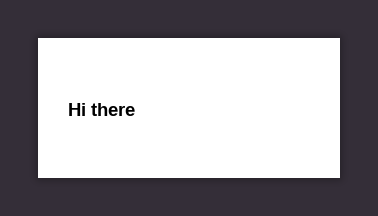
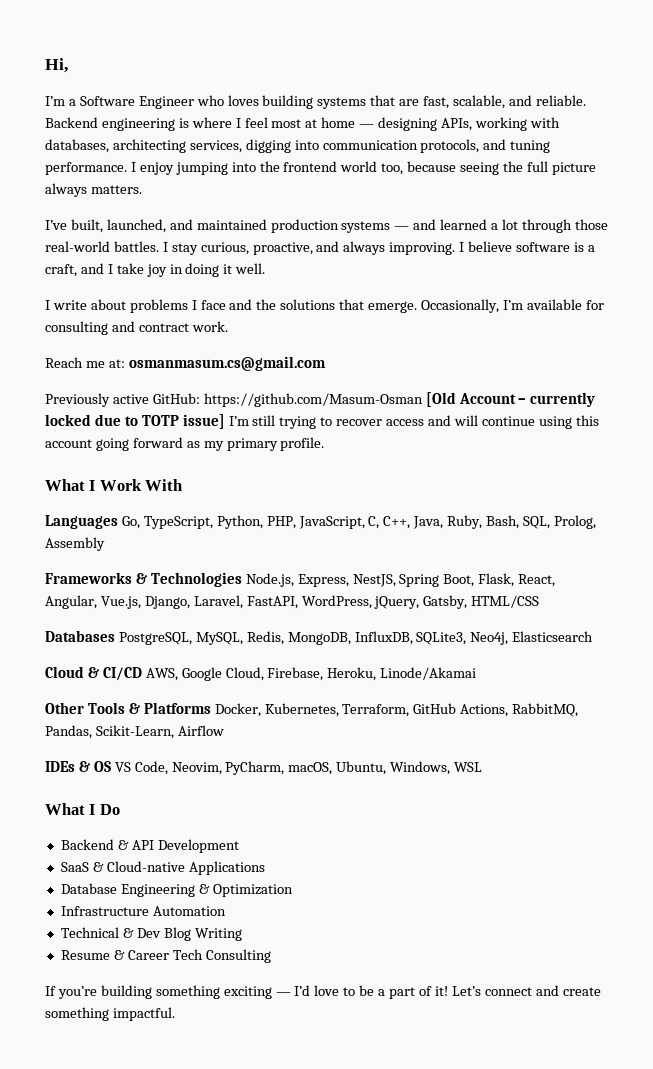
[68,103,135,116] Hi there -> [45,58,68,73] [45,95,586,109] [45,117,560,131] [45,139,551,153] [45,161,596,175] [45,183,142,197] [45,219,608,233] [45,241,595,255] [45,263,266,277] [45,299,604,313] [45,321,228,335] [45,356,326,371] [45,392,596,407] [45,414,599,429] [45,437,325,451] [45,479,183,491] [45,515,596,529] [45,537,105,551] [45,572,556,587] [45,595,540,609] [45,630,594,645] [45,666,477,681] [45,702,579,717] [45,725,224,739] [45,761,483,775] [45,803,120,815] [60,839,239,853] [60,861,265,875] [60,883,293,897] [60,906,226,916] [60,927,242,941] [60,949,271,963] [45,985,601,999] [45,1007,175,1021] Hi, // I’m a Software Engineer who loves building systems that are fast, scalable, and reliable. Backend engineering is where I feel most at home — designing APIs, working with databases, architecting services, digging into communication protocols, and tuning performance. I enjoy jumping into the frontend world too, because seeing the full picture always matters. // I’ve built, launched, and maintained production systems — and learned a lot through those real-world battles. I stay curious, proactive, and always improving. I believe software is a craft, and I take joy in doing it well. // I write about problems I face and the solutions that emerge. Occasionally, I’m available for consulting and contract work. // Reach me at: osmanmasum.cs@gmail.com // Previously active GitHub: https://github.com/Masum-Osman [Old Account – currently locked due to TOTP issue] I’m still trying to recover access and will continue using this account going forward as my primary profile. // What I Work With // Languages Go, TypeScript, Python, PHP, JavaScript, C, C++, Java, Ruby, Bash, SQL, Prolog, Assembly // Frameworks & Technologies Node.js, Express, NestJS, Spring Boot, Flask, React, Angular, Vue.js, Django, Laravel, FastAPI, WordPress, jQuery, Gatsby, HTML/CSS // Databases PostgreSQL, MySQL, Redis, MongoDB, InfluxDB, SQLite3, Neo4j, Elasticsearch // Cloud & CI/CD AWS, Google Cloud, Firebase, Heroku, Linode/Akamai // Other Tools & Platforms Docker, Kubernetes, Terraform, GitHub Actions, RabbitMQ, Pandas, Scikit-Learn, Airflow // IDEs & OS VS Code, Neovim, PyCharm, macOS, Ubuntu, Windows, WSL // What I Do // Backend & API Development // SaaS & Cloud-native Applications // Database Engineering & Optimization // Infrastructure Automation // Technical & Dev Blog Writing // Resume & Career Tech Consulting // If you’re building something exciting — I’d love to be a part of it! Let’s connect and create something impactful.

